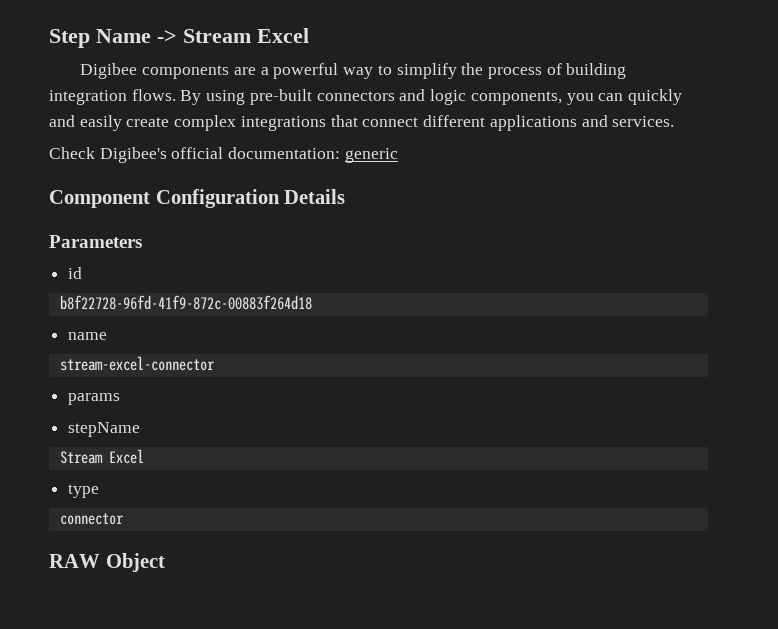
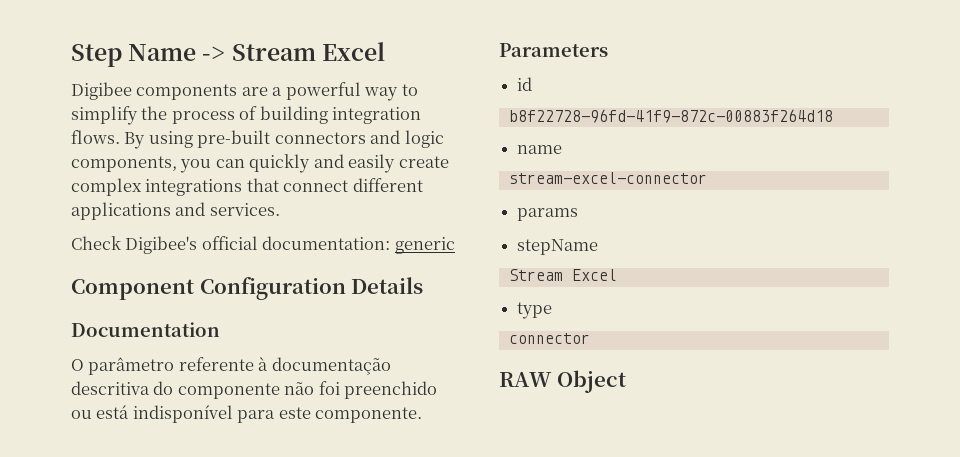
(346, 196) none -> [71,322,220,337] [71,357,391,375] [71,381,438,399] [71,405,423,423] // Documentation // O parâmetro referente à documentação descritiva do componente não foi preenchido ou está indisponível para este componente.

